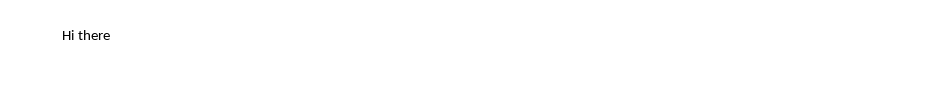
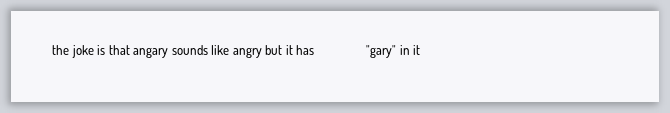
[62,30,110,40] Hi there -> [52,45,421,58] the joke is that angary sounds like angry but it has "gary" in it

